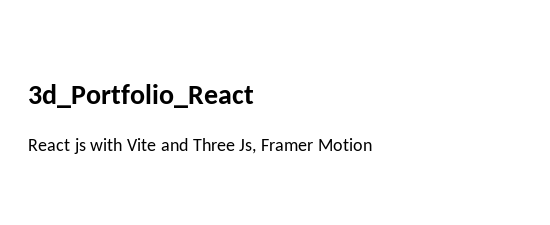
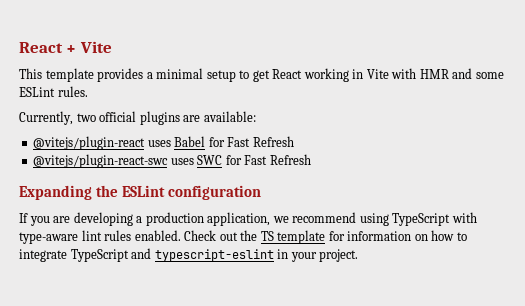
[28,84,254,108] [28,138,372,154] 3d_Portfolio_React // React js with Vite and Three Js, Framer Motion -> [19,41,112,53] [19,68,504,82] [19,86,88,97] [19,111,256,125] [33,136,294,150] [33,154,311,168] [19,185,262,200] [19,212,477,226] [19,230,467,244] [19,248,359,262] React + Vite // This template provides a minimal setup to get React working in Vite with HMR and some ESLint rules. // Currently, two official plugins are available: // @vitejs/plugin-react uses Babel for Fast Refresh // @vitejs/plugin-react-swc uses SWC for Fast Refresh // Expanding the ESLint configuration // If you are developing a production application, we recommend using TypeScript with type-aware lint rules enabled. Check out the TS template for information on how to integrate TypeScript and typescript-eslint in your project.

